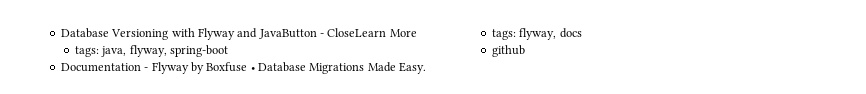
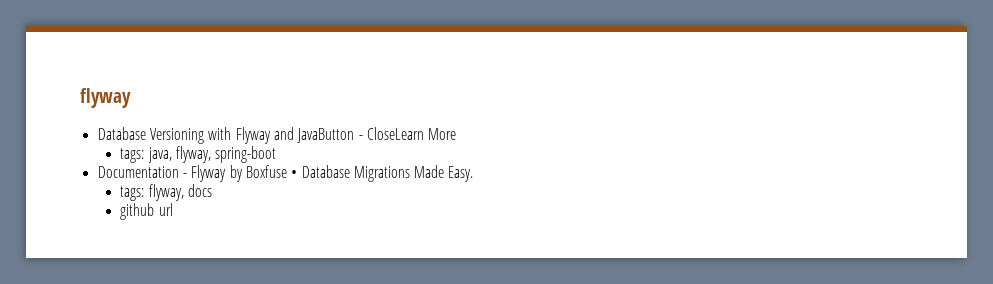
(60, 33) none -> [80,88,131,108] flyway //
(526, 51) none -> [158,203,173,216] url

